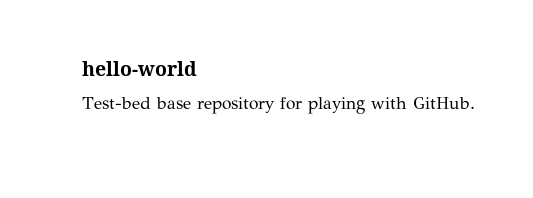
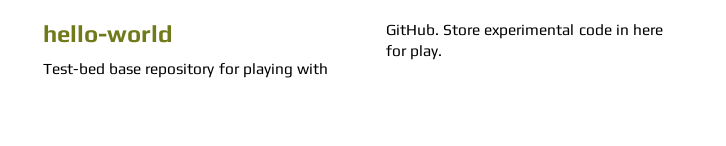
(475, 103) none -> [443,24,663,39] [386,45,443,60] Store experimental code in here for play.

